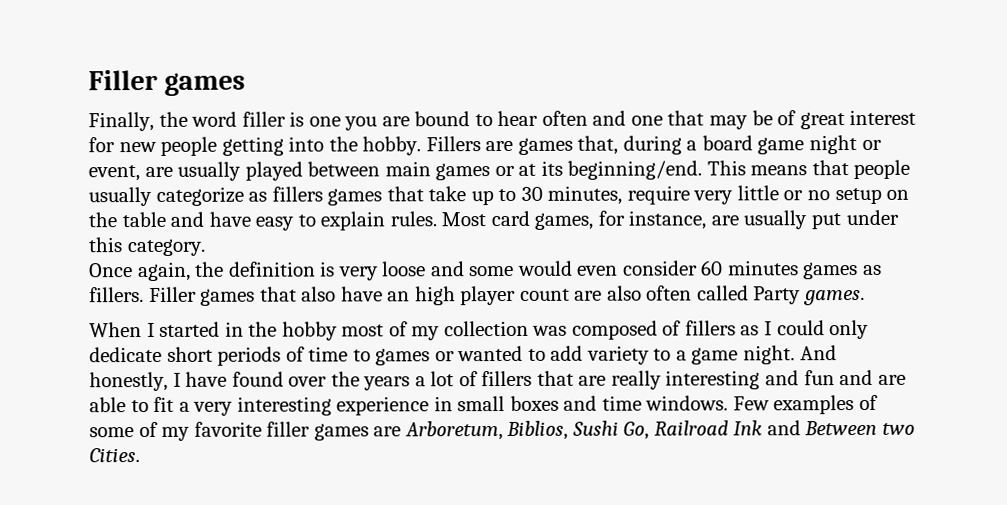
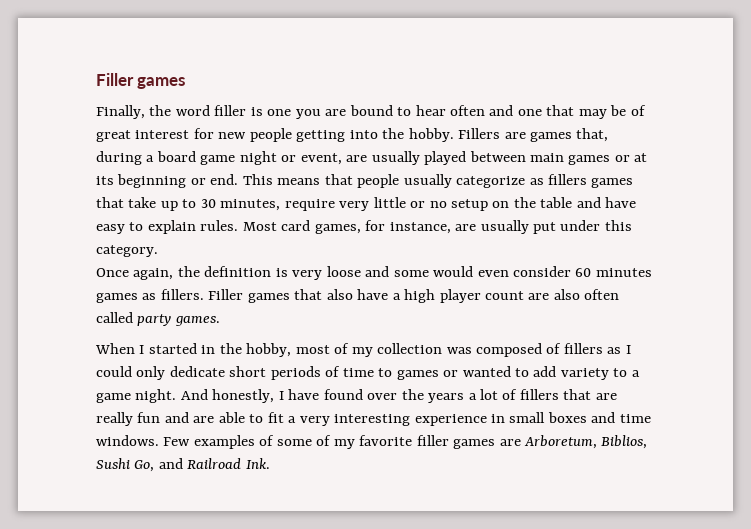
[567,160,703,180] beginning/end. -> [117,174,239,188] beginning or end.
[387,291,411,302] an -> [392,293,401,300] a
[753,286,802,305] Party -> [137,314,172,326] party
[281,321,338,341] hobby -> [246,343,292,357] hobby,
[665,370,800,390] interesting and -> (133, 419) none
[653,420,916,436] [89,448,140,463] Railroad Ink and Between two Cities. -> [158,458,270,469] and Railroad Ink.

